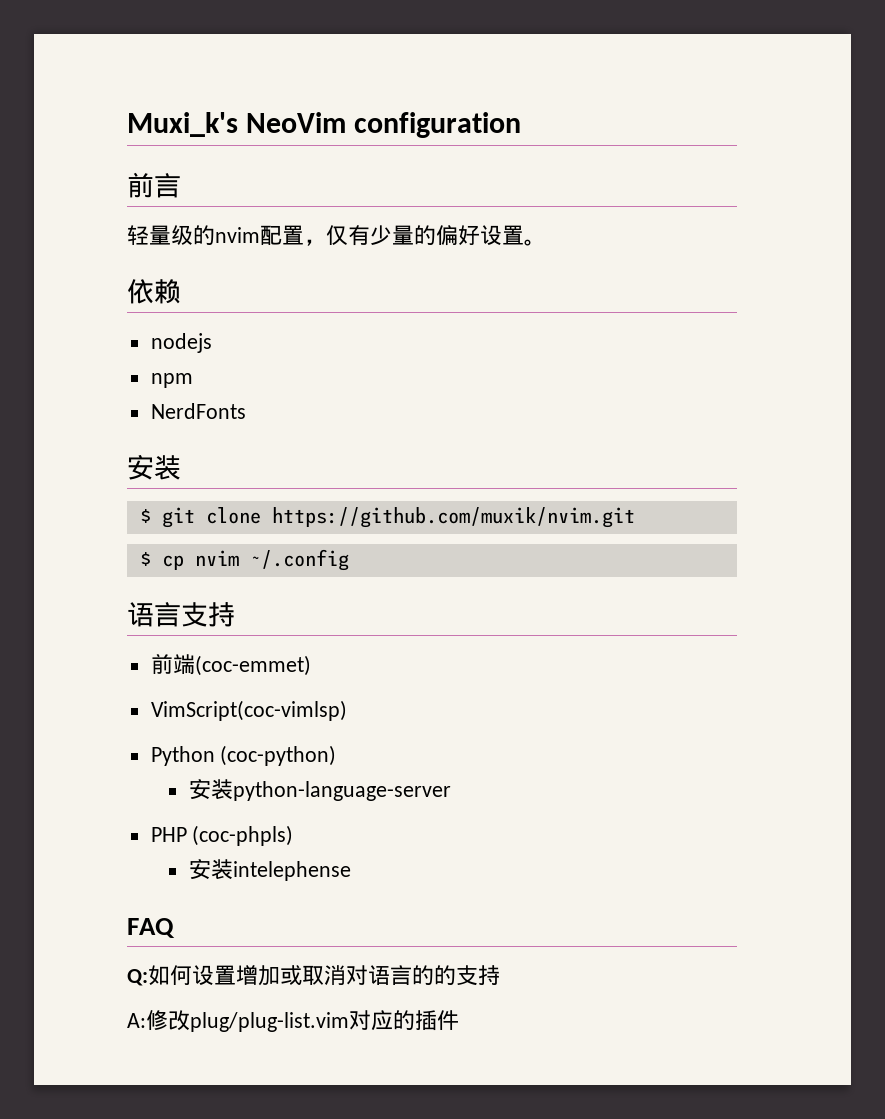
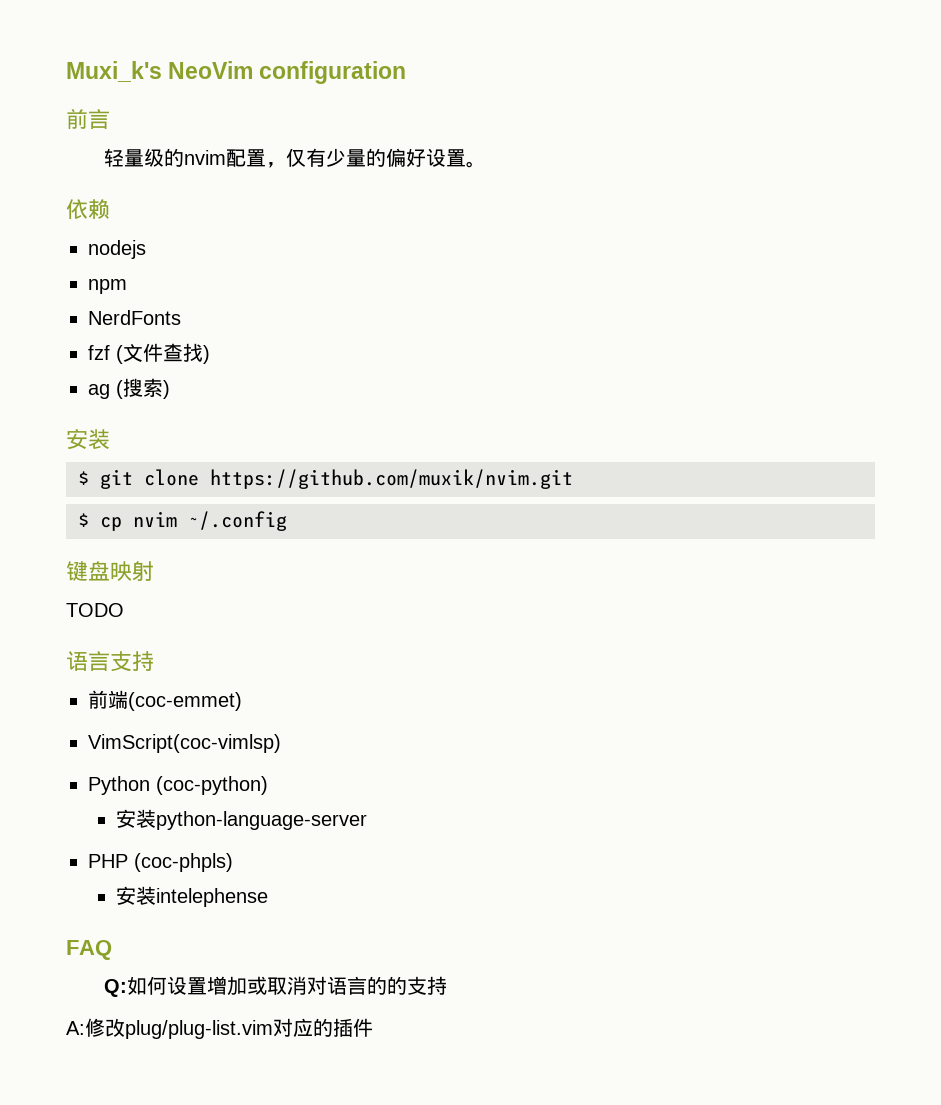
(246, 411) none -> [88,343,210,364] [88,378,170,399] // fzf (文件查找) // ag (搜索)
(349, 560) none -> [66,561,154,581] [66,603,124,617] // 键盘映射 // TODO

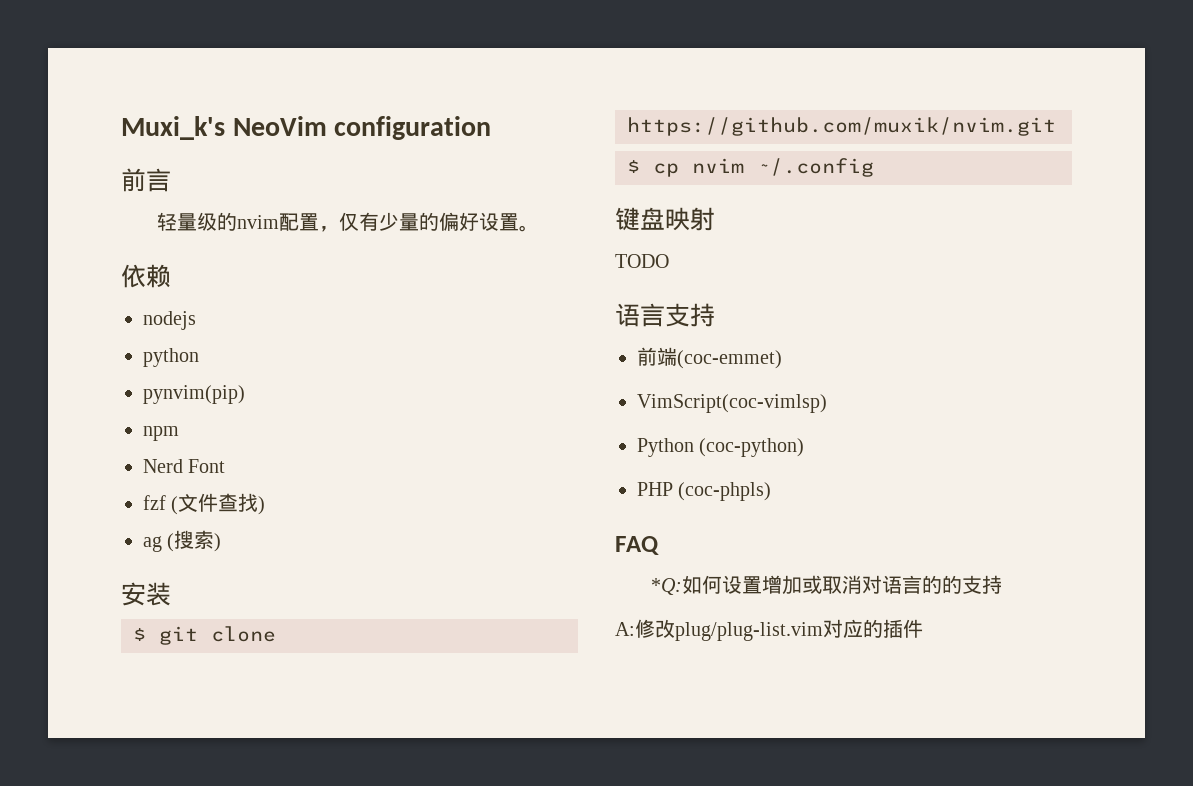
(146, 249) none -> [143,348,199,367] [143,385,245,404] // python // pynvim(pip)
[88,310,181,325] NerdFonts -> [143,459,226,473] Nerd Font
[115,809,367,830] // 安装python-language-server -> (805, 447) none
[115,886,268,907] // 安装intelephense -> (772, 491) none
[103,979,127,997] Q: -> [650,578,682,595] *Q:

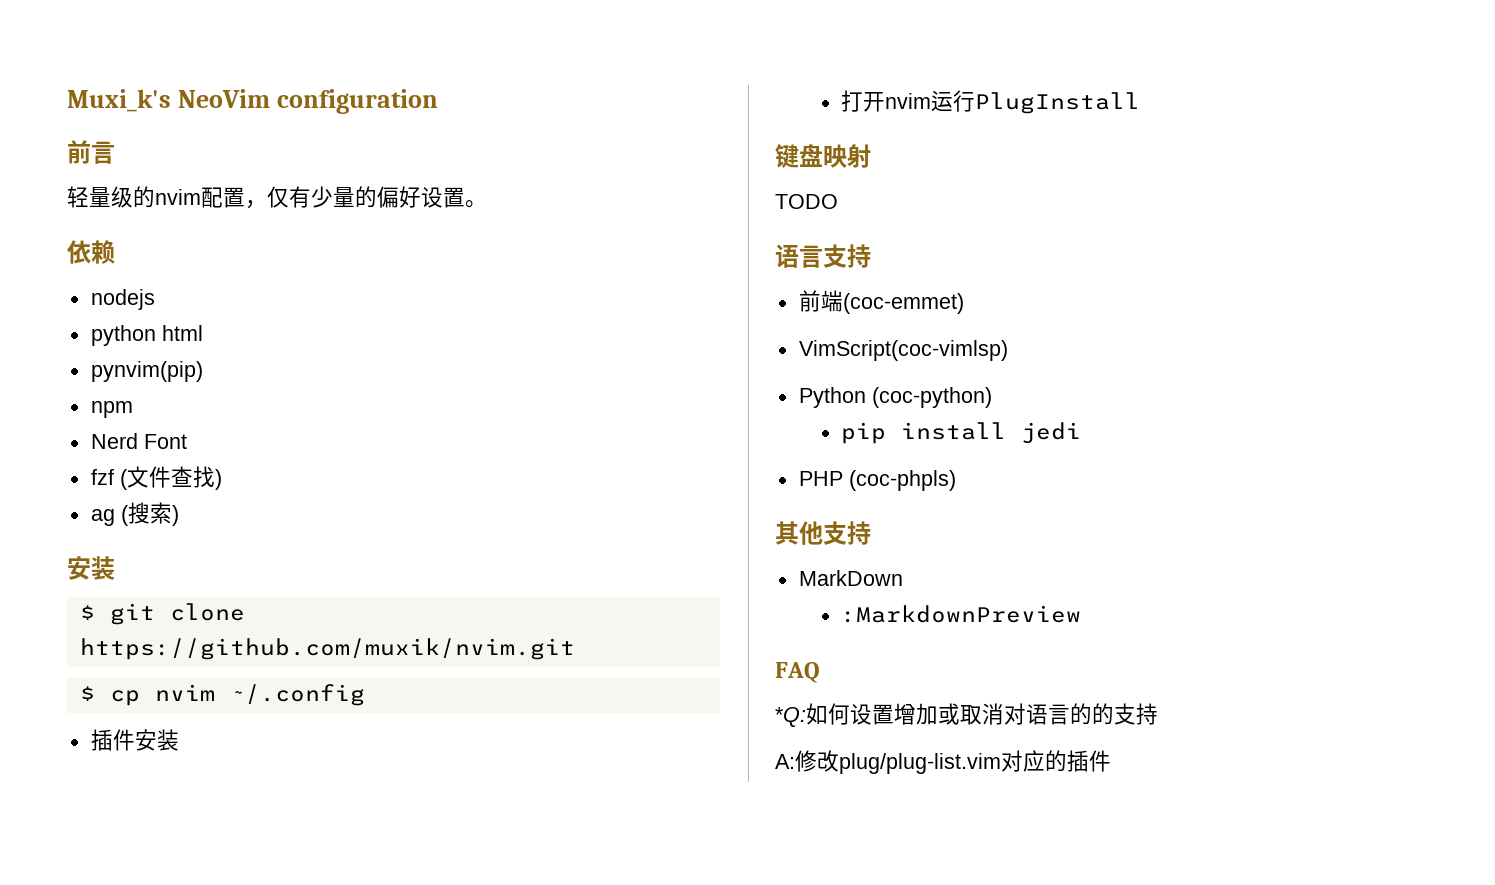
(199, 357) none -> [161,325,203,341] html
(874, 167) none -> [90,729,179,751] [840,90,1140,114] // 插件安装 // 打开nvim运行PlugInstall
(805, 447) none -> [840,422,1081,444] // pip install jedi
(772, 491) none -> [775,521,871,545] [798,570,903,586] [840,605,1081,623] // 其他支持 // MarkDown // :MarkdownPreview

